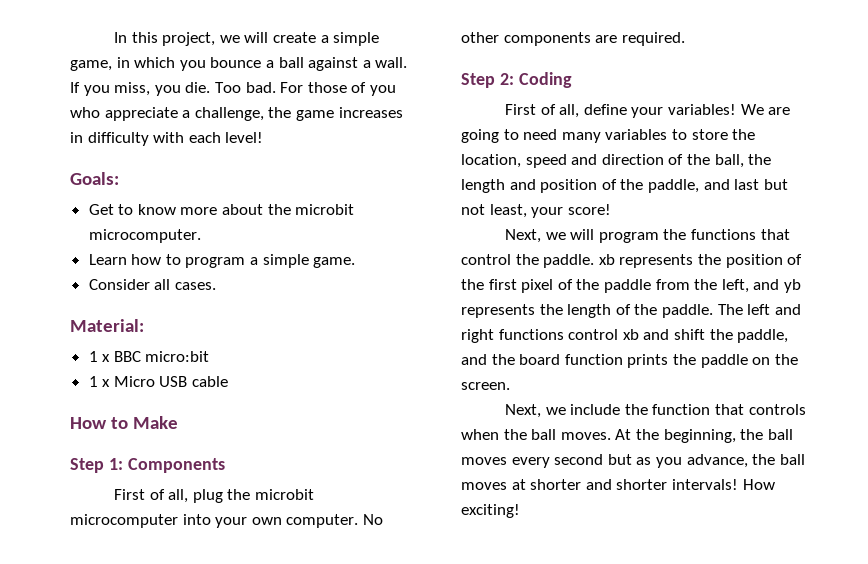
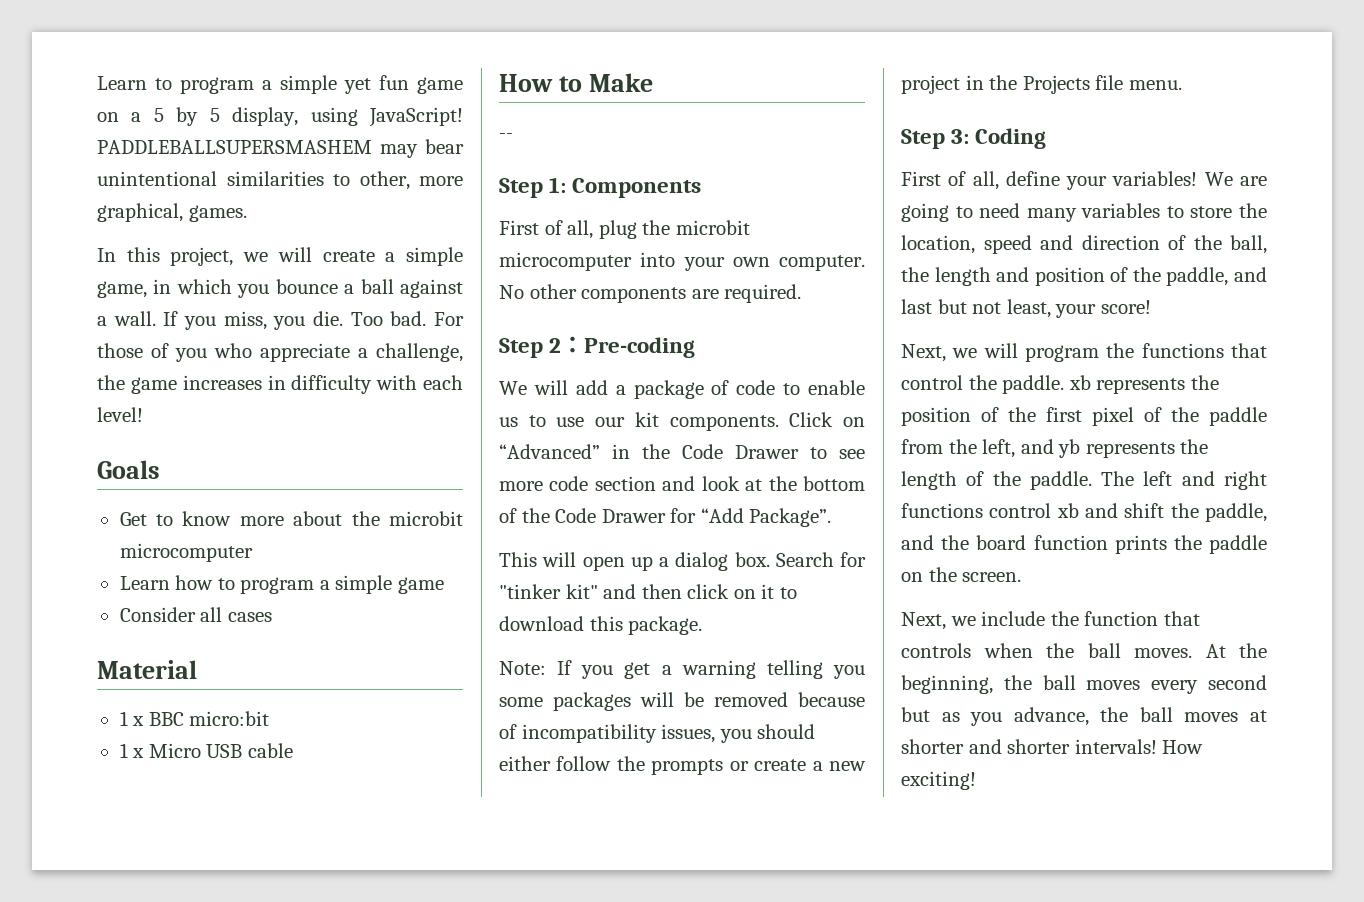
(114, 37) none -> [97,75,463,94] [97,107,463,127] [97,139,464,158] [97,171,463,190] [97,203,247,222] Learn to program a simple yet fun game on a 5 by 5 display, using JavaScript! PADDLEBALLSUPERSMASHEM may bear unintentional similarities to other, more graphical, games. //
[70,172,119,185] Goals: -> [97,460,160,479] Goals
[88,229,201,243] microcomputer. -> [119,543,253,562] microcomputer
[313,257,356,268] game. -> [397,577,444,594] game
[174,282,216,290] [70,319,144,332] cases. // Material: -> [227,612,272,622] [97,660,197,679] cases // Material
(178, 422) none -> [499,133,513,139] // --
[499,73,514,85] 2: -> [549,336,696,358] [499,380,865,399] [499,412,865,431] [499,444,865,459] [499,476,865,491] [499,508,832,527] [499,552,866,571] [499,584,797,599] [499,616,703,635] [499,660,865,679] [499,692,865,711] [499,724,816,743] [499,756,866,775] [901,75,1182,94] [901,129,970,149] 2：Pre-coding // We will add a package of code to enable us to use our kit components. Click on “Advanced” in the Code Drawer to see more code section and look at the bottom of the Code Drawer for “Add Package”. // This will open up a dialog box. Search for "tinker kit" and then click on it to download this package. // Note: If you get a warning telling you some packages will be removed because of incompatibility issues, you should either follow the prompts or create a new project in the Projects file menu. // Step 3:

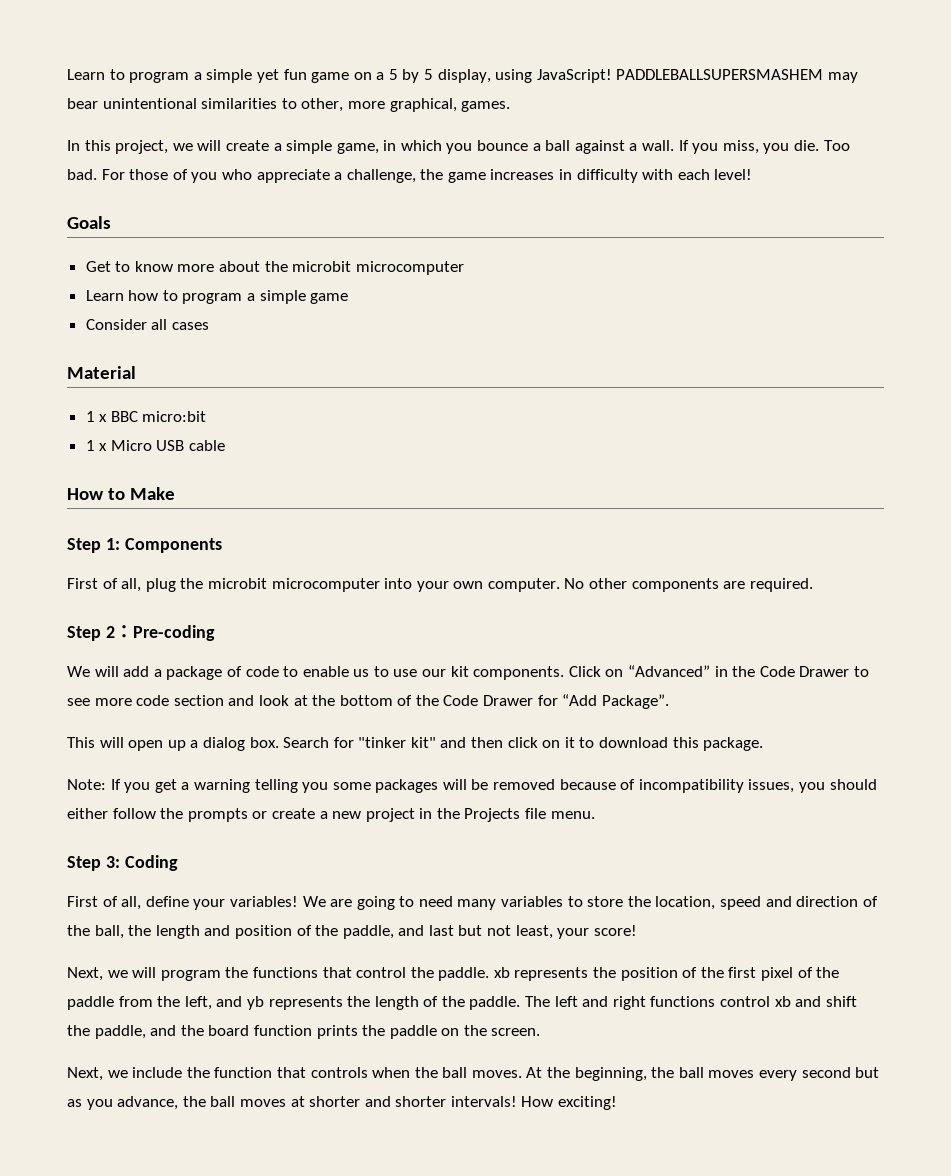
[499,133,513,139] // -- -> (175, 493) none

